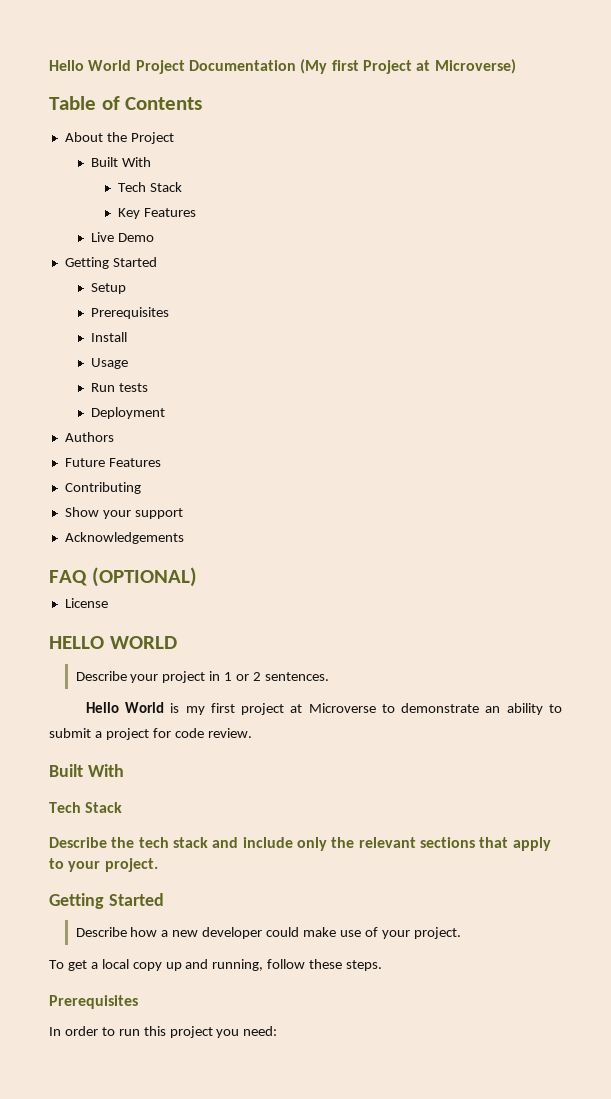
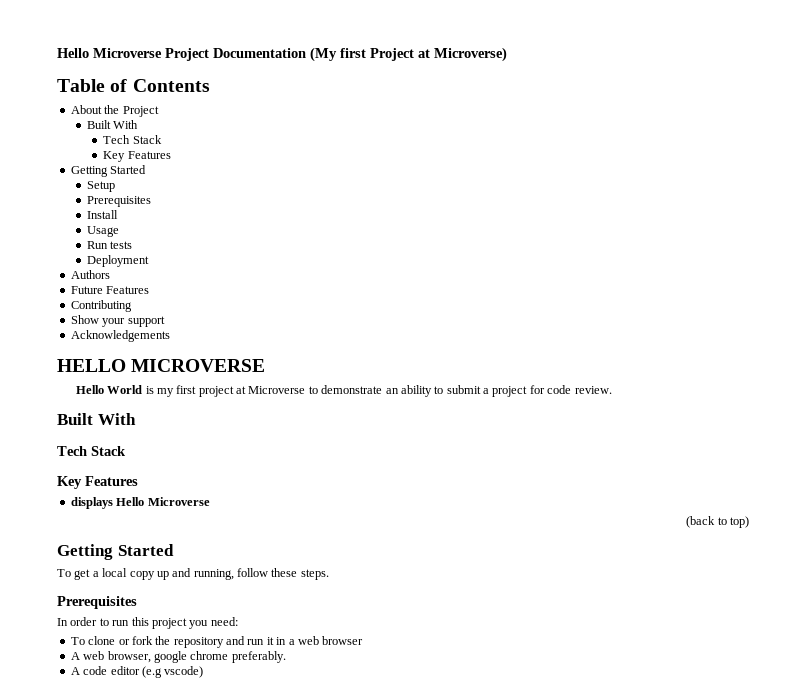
[49,60,132,71] Hello World -> [57,48,162,58] Hello Microverse
[91,232,155,242] // Live Demo -> (171, 155) none
[49,567,197,587] [64,598,108,608] [49,636,177,649] [75,671,329,683] FAQ (OPTIONAL) // License // HELLO WORLD // Describe your project in 1 or 2 sentences. -> [57,359,266,372] HELLO MICROVERSE
[49,837,551,851] [49,858,158,872] [49,893,164,909] [75,927,461,939] Describe the tech stack and include only the relevant sections that apply to your project. // Getting Started // Describe how a new developer could make use of your project. -> [57,476,138,489] [70,497,210,509] [686,516,749,528] [57,544,174,560] Key Features // displays Hello Microverse // (back to top) // Getting Started
(278, 1031) none -> [70,636,364,648] [70,651,286,663] [70,666,204,678] // To clone or fork the repository and run it in a web browser // A web browser, google chrome preferably. // A code editor (e.g vscode)

